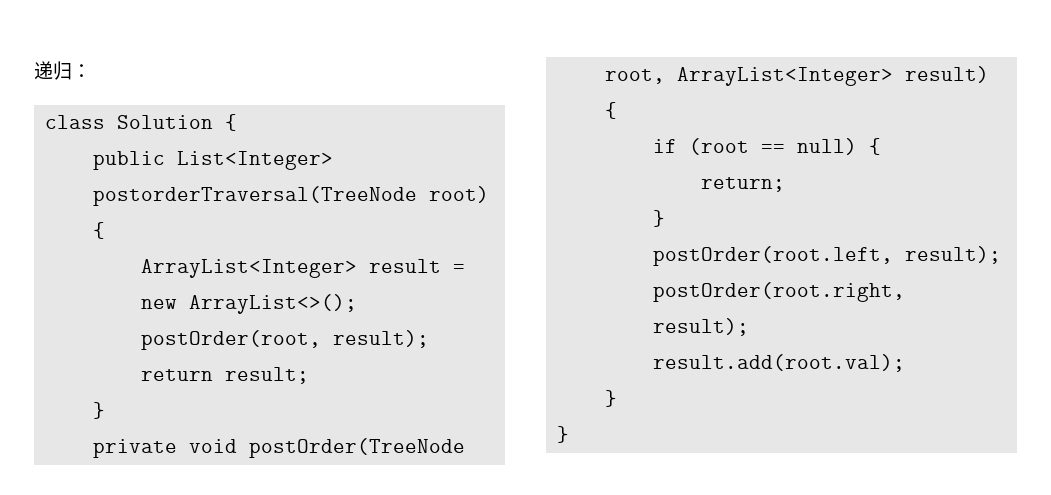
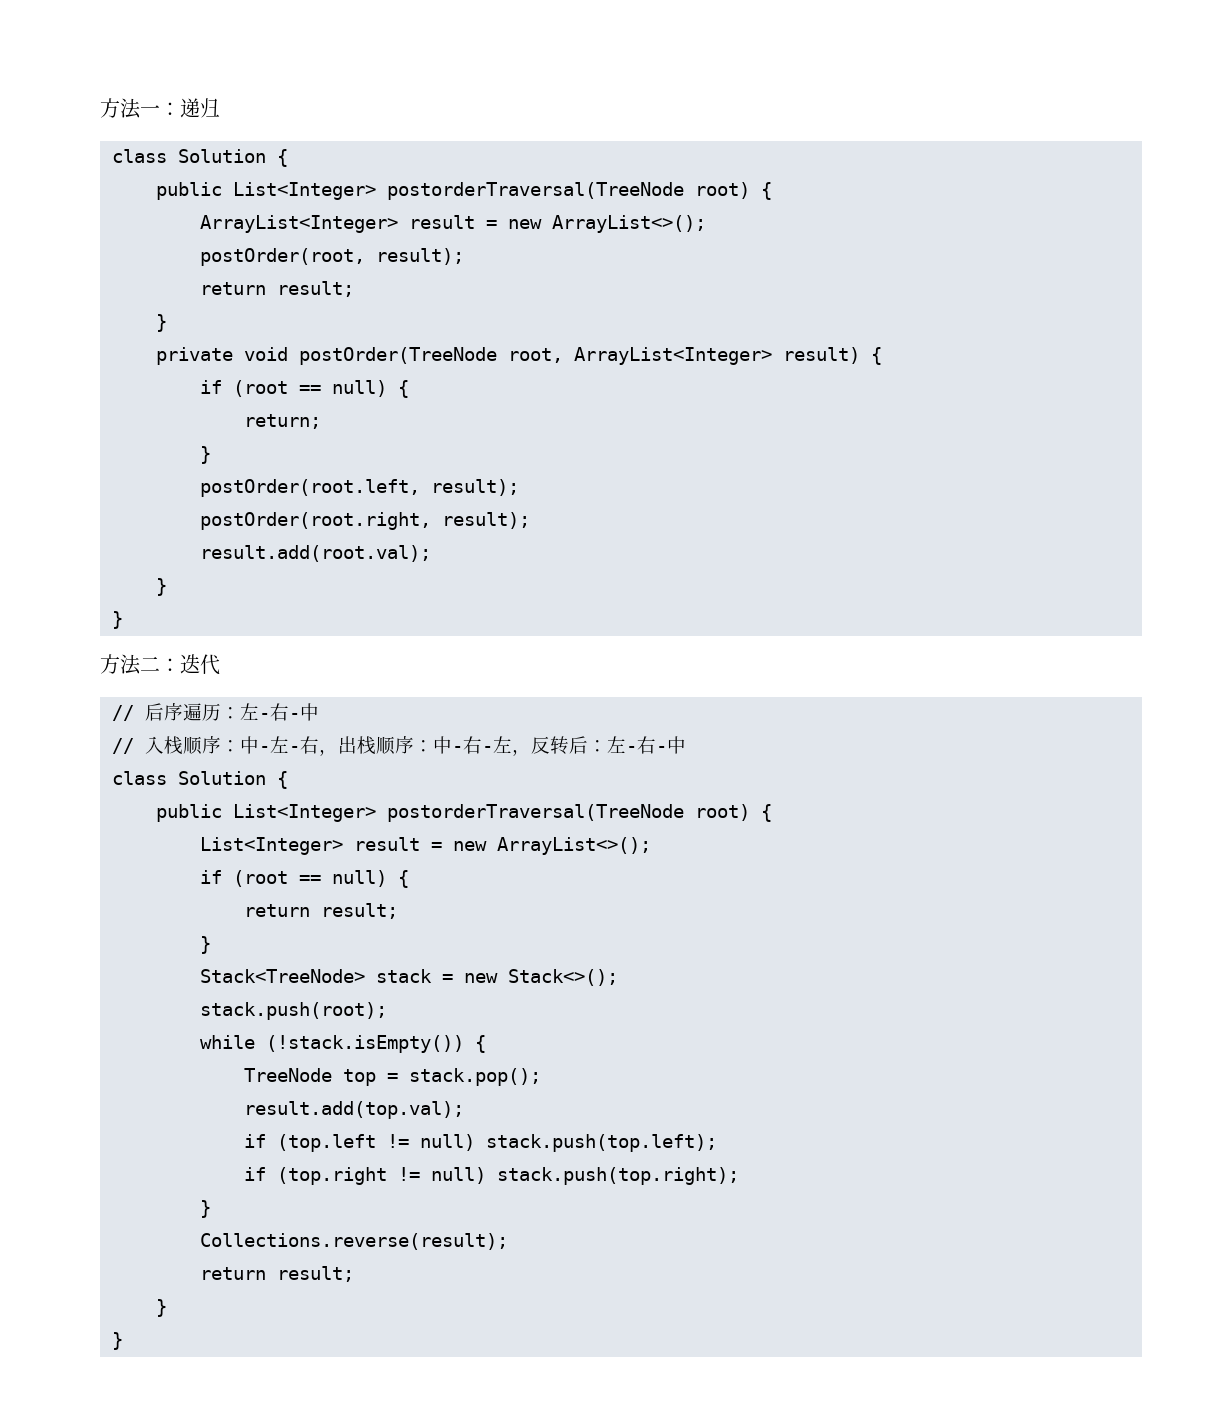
(34, 70) none -> [100,98,180,119] 方法一：
[72,64,91,78] ： -> (220, 108) none
(570, 434) none -> [100,654,220,675] [112,703,319,721] [112,736,686,756] [112,771,288,789] [156,804,772,822] [200,837,651,855] [200,870,409,888] [244,903,398,919] [200,936,211,954] [200,969,618,986] [200,1002,387,1020] [200,1035,486,1053] [244,1068,541,1086] [244,1101,464,1119] [244,1134,717,1152] [244,1167,739,1185] [200,1200,211,1218] [200,1233,508,1250] [200,1266,354,1282] [156,1299,167,1317] [112,1332,123,1350] // 方法二：迭代 // // 后序遍历：左-右-中 // // 入栈顺序：中-左-右，出栈顺序：中-右-左，反转后：左-右-中 // class Solution { // public List<Integer> postorderTraversal(TreeNode root) { // List<Integer> result = new ArrayList<>(); // if (root == null) { // return result; // } // Stack<TreeNode> stack = new Stack<>(); // stack.push(root); // while (!stack.isEmpty()) { // TreeNode top = stack.pop(); // result.add(top.val); // if (top.left != null) stack.push(top.left); // if (top.right != null) stack.push(top.right); // } // Collections.reverse(result); // return result; // } // }

